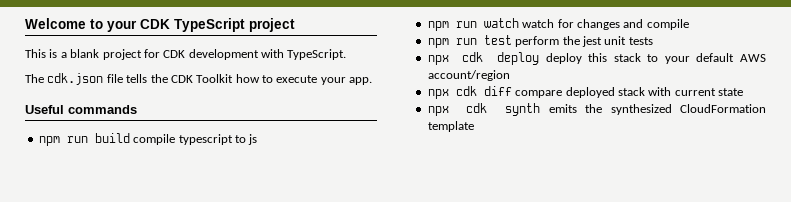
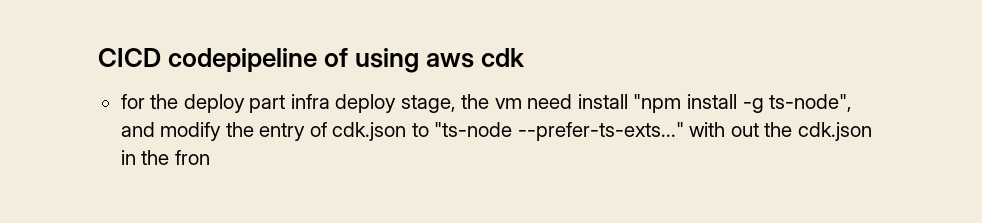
[25,18,295,32] [25,49,347,60] [25,73,373,85] [25,105,137,114] [38,133,258,146] [427,18,689,31] [427,35,653,48] [427,52,766,65] [427,70,510,81] [427,86,743,99] [427,103,766,116] [427,121,474,132] Welcome to your CDK TypeScript project // This is a blank project for CDK development with TypeScript. // The cdk.json file tells the CDK Toolkit how to execute your app. // Useful commands // npm run build compile typescript to js // npm run watch watch for changes and compile // npm run test perform the jest unit tests // npx cdk deploy deploy this stack to your default AWS account/region // npx cdk diff compare deployed stack with current state // npx cdk synth emits the synthesized CloudFormation template -> [98,48,526,73] [120,94,853,113] [120,122,872,141] [120,150,210,165] CICD codepipeline of using aws cdk // for the deploy part infra deploy stage, the vm need install "npm install -g ts-node", and modify the entry of cdk.json to "ts-node --prefer-ts-exts..." with out the cdk.json in the fron

